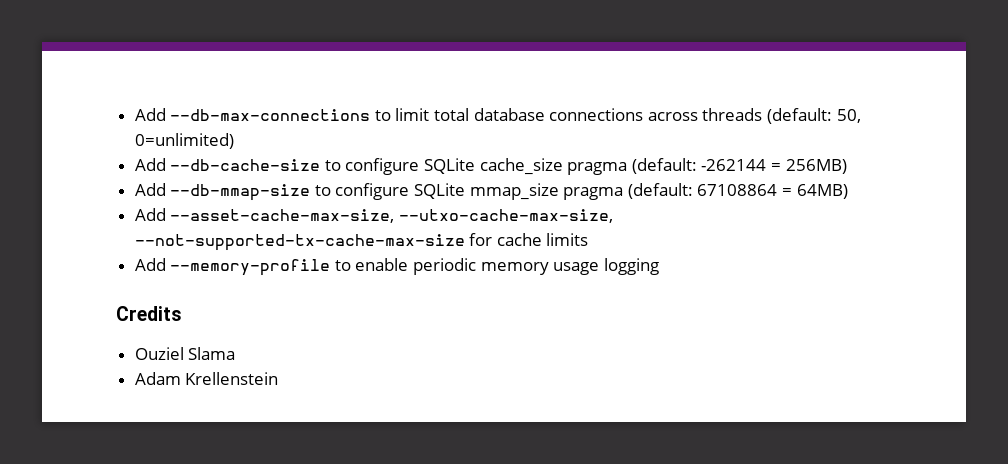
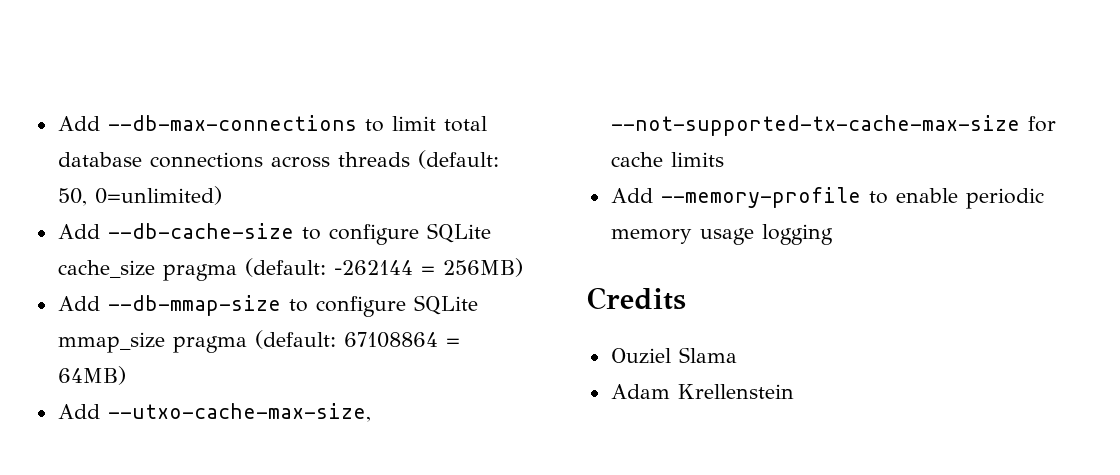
[170,209,395,223] --asset-cache-max-size, -> (100, 411) none

